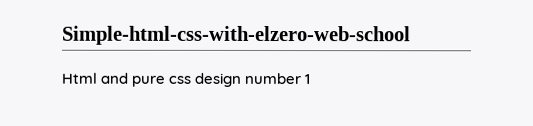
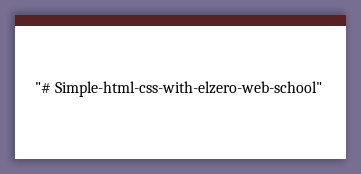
[62,25,411,46] [61,72,311,87] Simple-html-css-with-elzero-web-school // Html and pure css design number 1 -> [35,81,323,97] "# Simple-html-css-with-elzero-web-school"

